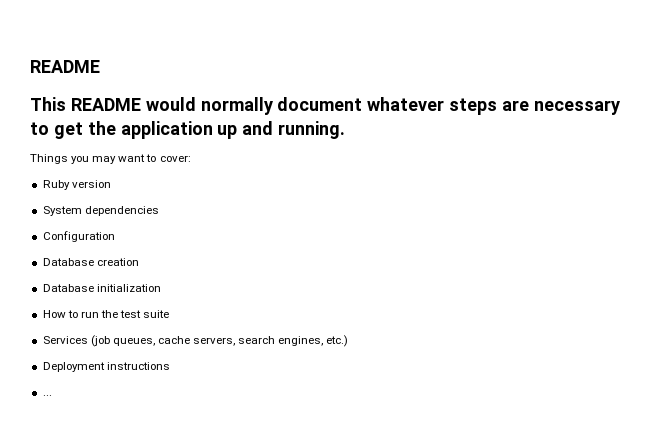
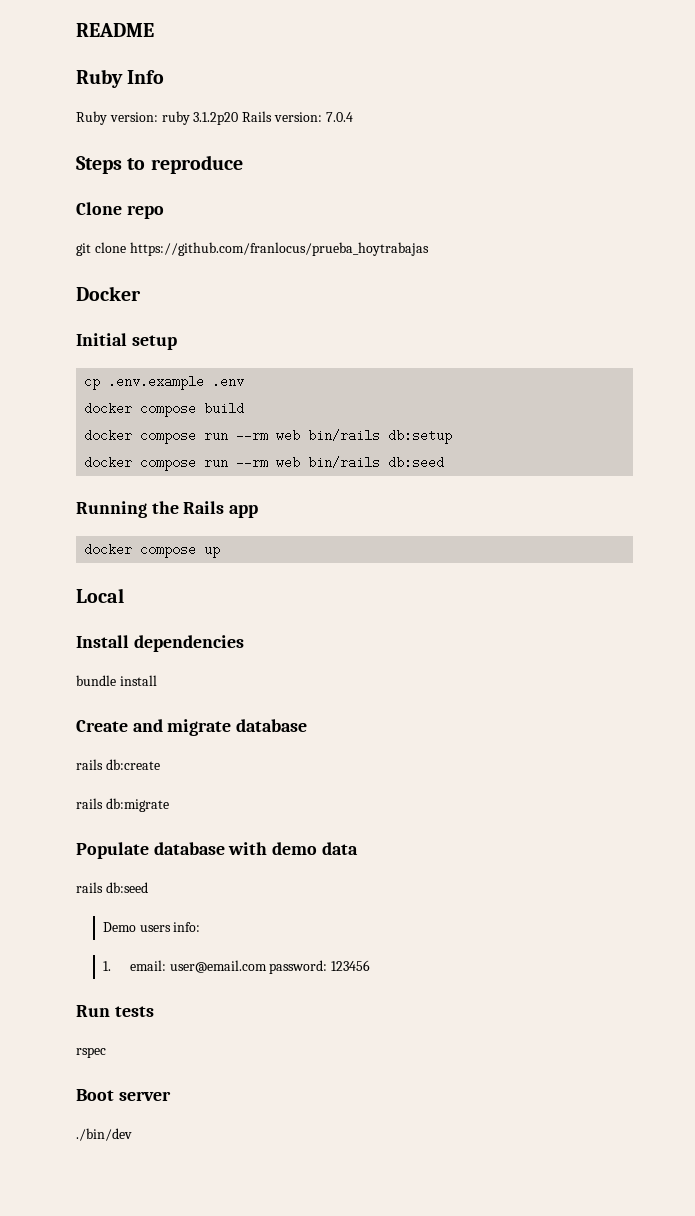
[30,97,620,115] [30,121,346,139] [30,154,191,164] [42,180,111,190] [42,206,159,216] [42,231,115,242] [42,258,139,266] [42,284,161,292] [42,310,170,318] [42,335,349,347] [42,362,170,372] [42,395,52,396] This README would normally document whatever steps are necessary to get the application up and running. // Things you may want to cover: // Ruby version // System dependencies // Configuration // Database creation // Database initialization // How to run the test suite // Services (job queues, cache servers, search engines, etc.) // Deployment instructions // ... -> [76,69,165,88] [76,111,353,125] [76,155,243,174] [76,202,164,219] [76,242,429,256] [76,286,141,301] [76,333,177,350] [84,375,245,390] [84,402,245,417] [84,429,453,444] [84,456,445,471] [76,501,259,518] [84,543,221,558] [76,588,124,603] [76,635,244,652] [76,675,157,686] [76,719,308,736] [76,759,160,770] [76,798,169,812] [76,842,358,859] [76,882,148,893] [102,922,201,932] [102,960,371,974] [76,1005,154,1017] [76,1047,106,1058] [76,1089,171,1101] [76,1128,132,1141] Ruby Info // Ruby version: ruby 3.1.2p20 Rails version: 7.0.4 // Steps to reproduce // Clone repo // git clone https://github.com/franlocus/prueba_hoytrabajas // Docker // Initial setup // cp .env.example .env // docker compose build // docker compose run --rm web bin/rails db:setup // docker compose run --rm web bin/rails db:seed // Running the Rails app // docker compose up // Local // Install dependencies // bundle install // Create and migrate database // rails db:create // rails db:migrate // Populate database with demo data // rails db:seed // Demo users info: // 1. email: user@email.com password: 123456 // Run tests // rspec // Boot server // ./bin/dev

